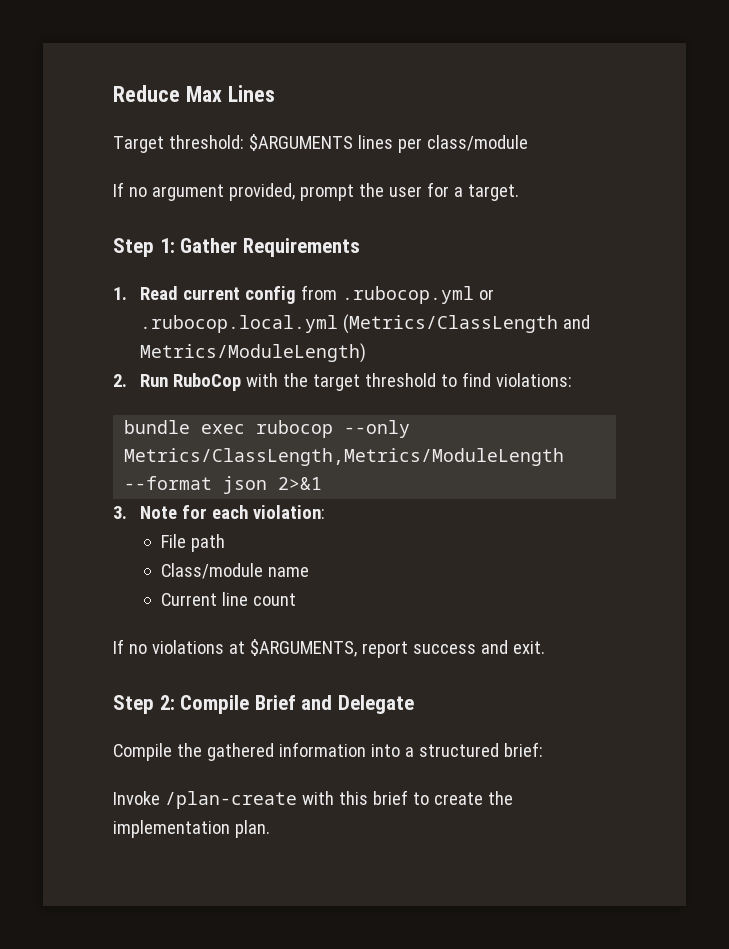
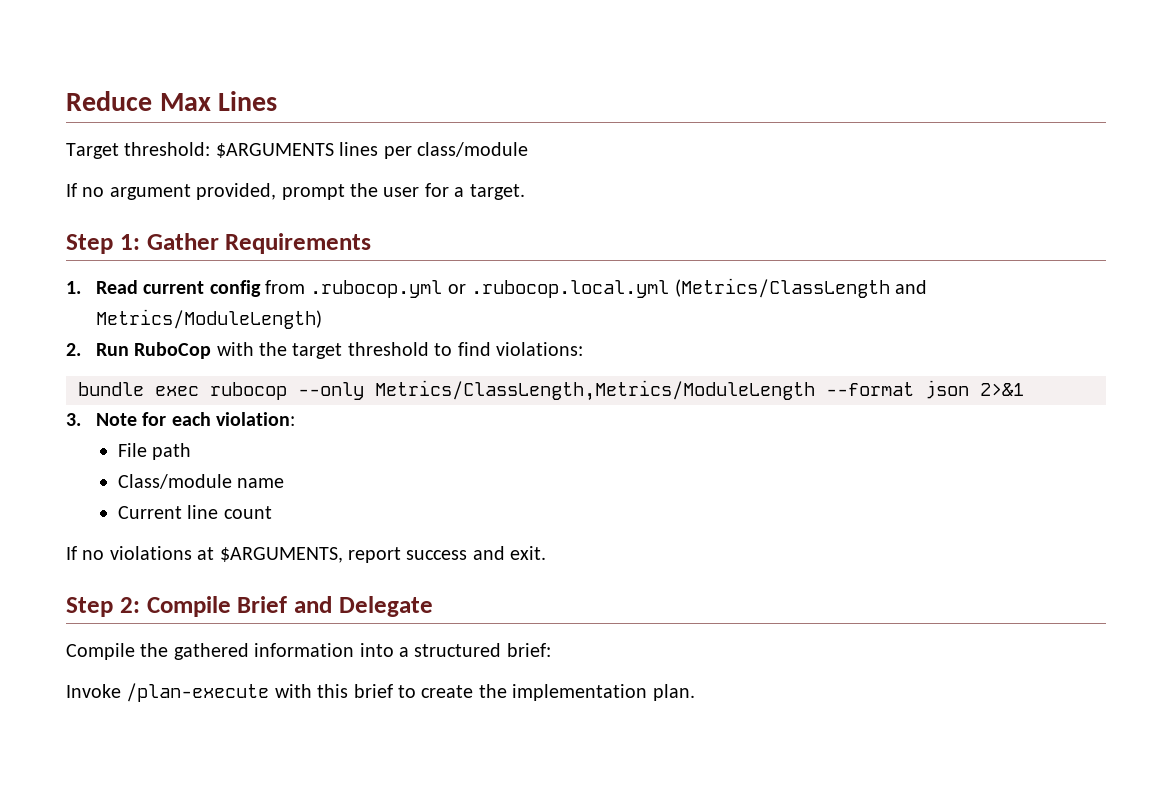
[164,791,297,809] /plan-create -> [126,683,270,702] /plan-execute

